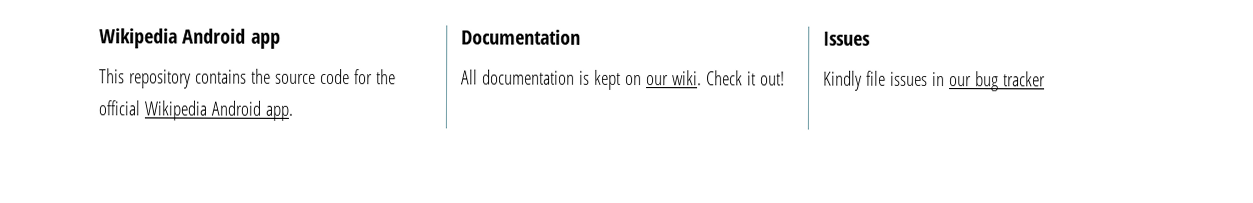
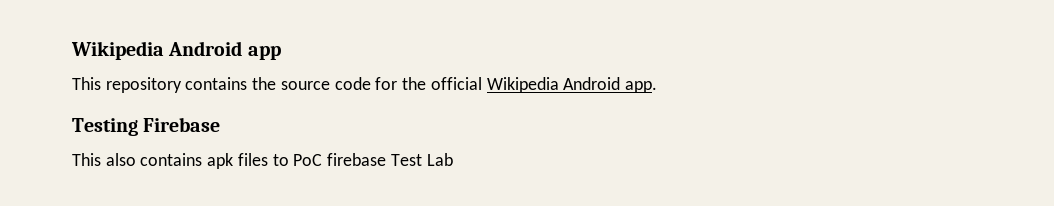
[461,29,581,45] [461,69,785,90] [823,31,870,46] [823,70,1046,92] Documentation // All documentation is kept on our wiki. Check it out! // Issues // Kindly file issues in our bug tracker -> [72,117,221,136] [72,153,453,169] Testing Firebase // This also contains apk files to PoC firebase Test Lab

